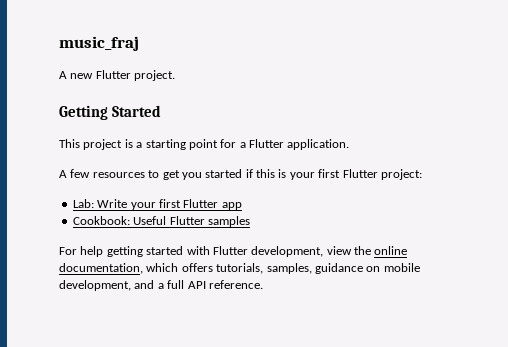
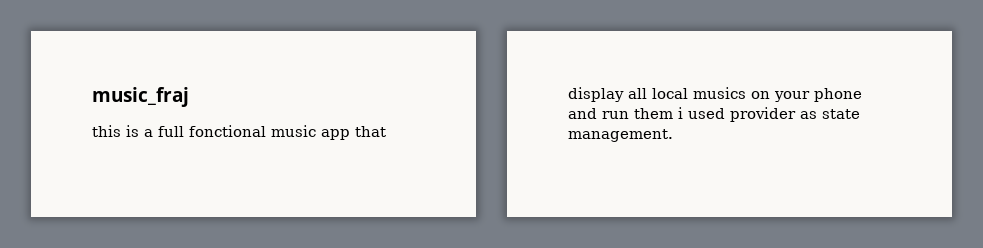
[59,70,176,81] [59,105,162,120] [59,139,350,150] [59,169,422,180] [72,199,242,210] [72,216,250,227] [59,246,408,257] [59,263,420,274] [59,280,263,291] A new Flutter project. // Getting Started // This project is a starting point for a Flutter application. // A few resources to get you started if this is your first Flutter project: // Lab: Write your first Flutter app // Cookbook: Useful Flutter samples // For help getting started with Flutter development, view the online documentation, which offers tutorials, samples, guidance on mobile development, and a full API reference. -> [92,125,386,140] [568,87,862,102] [568,107,860,122] [568,129,673,142] this is a full fonctional music app that display all local musics on your phone and run them i used provider as state management.

